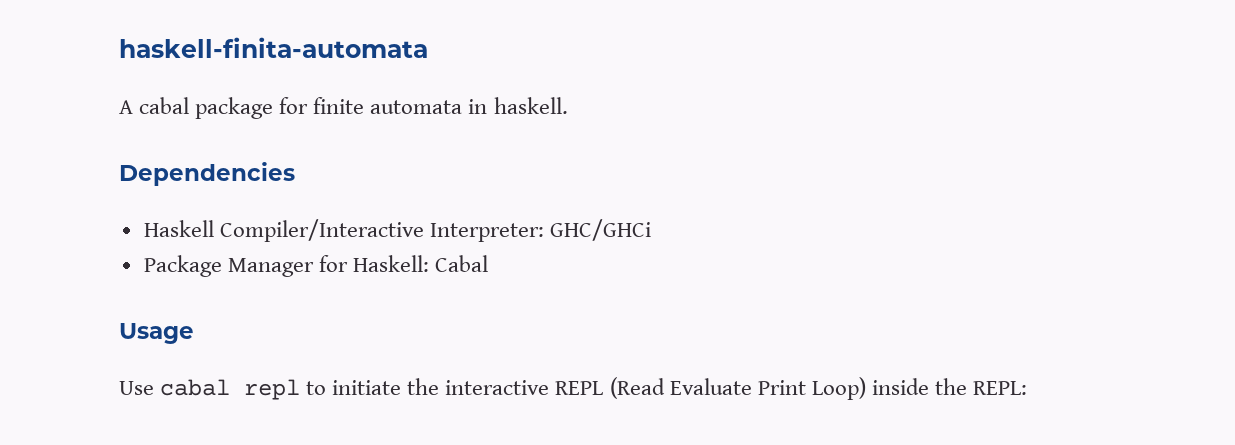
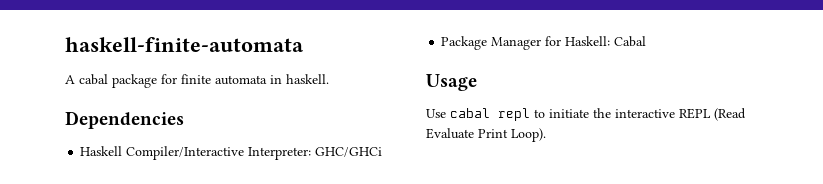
[119,37,428,58] haskell-finita-automata -> [65,37,304,52] haskell-finite-automata
[811,377,1027,400] Loop) inside the REPL: -> [511,128,546,142] Loop).

